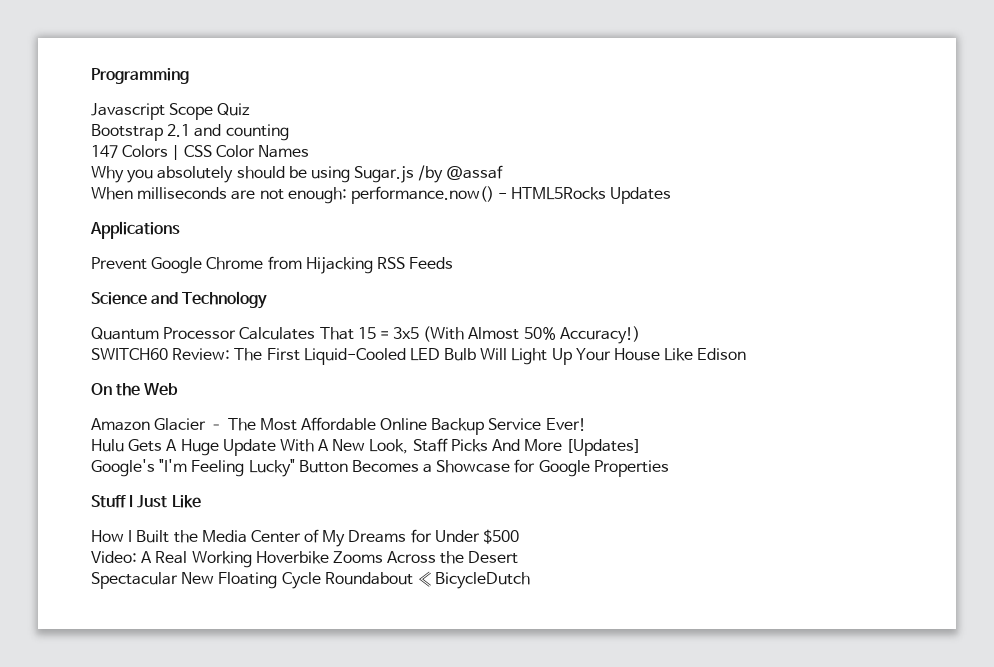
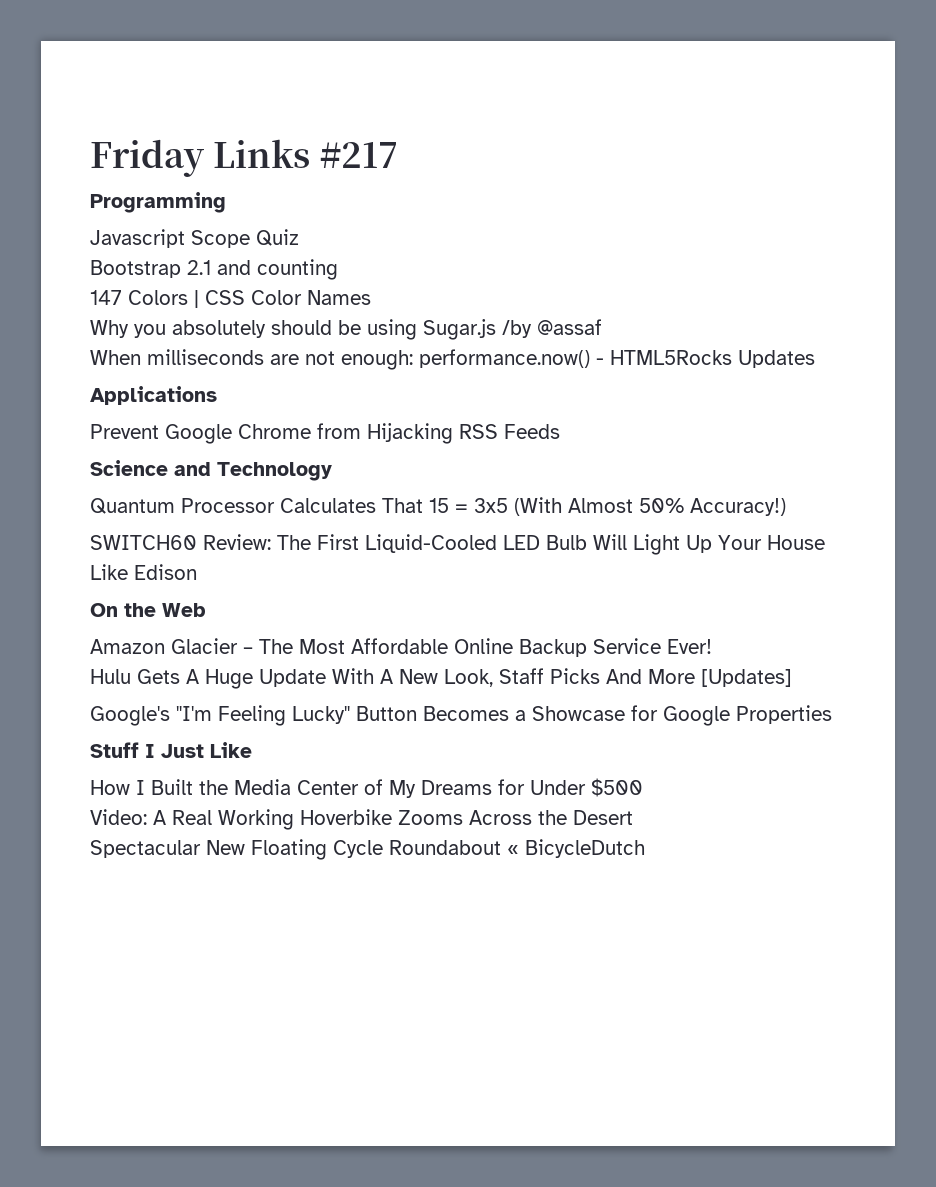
(91, 76) none -> [90,139,398,177] Friday Links #217 //

